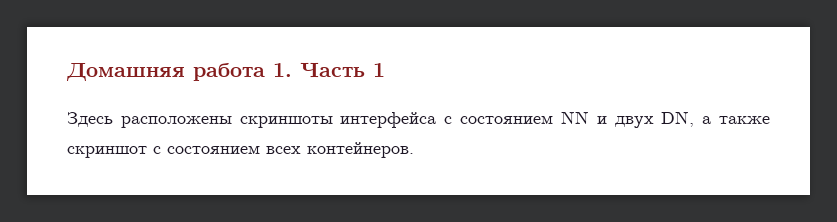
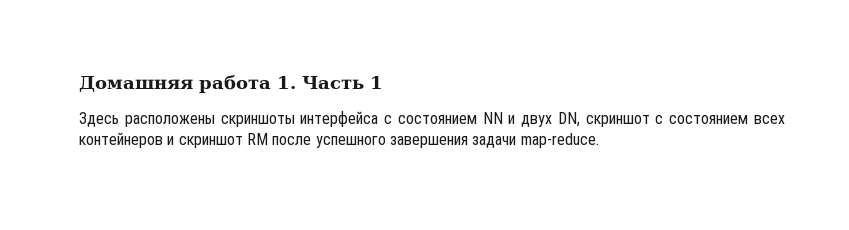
[702,116,771,124] а также -> (580, 119) none
[307,142,414,158] контейнеров. -> [79,132,599,148] контейнеров и скриншот RM после успешного завершения задачи map-reduce.

